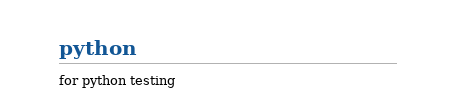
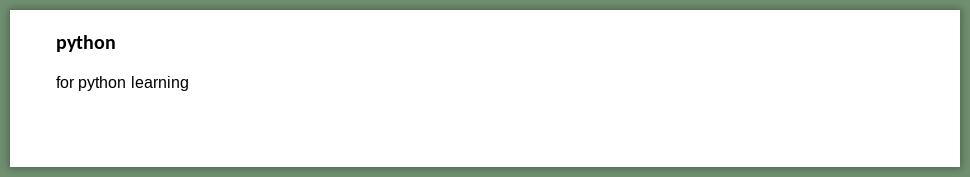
[130,76,175,88] testing -> [130,76,189,91] learning

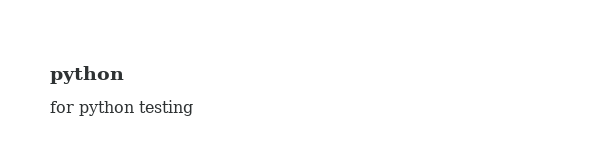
[130,76,189,91] learning -> [139,100,193,116] testing

